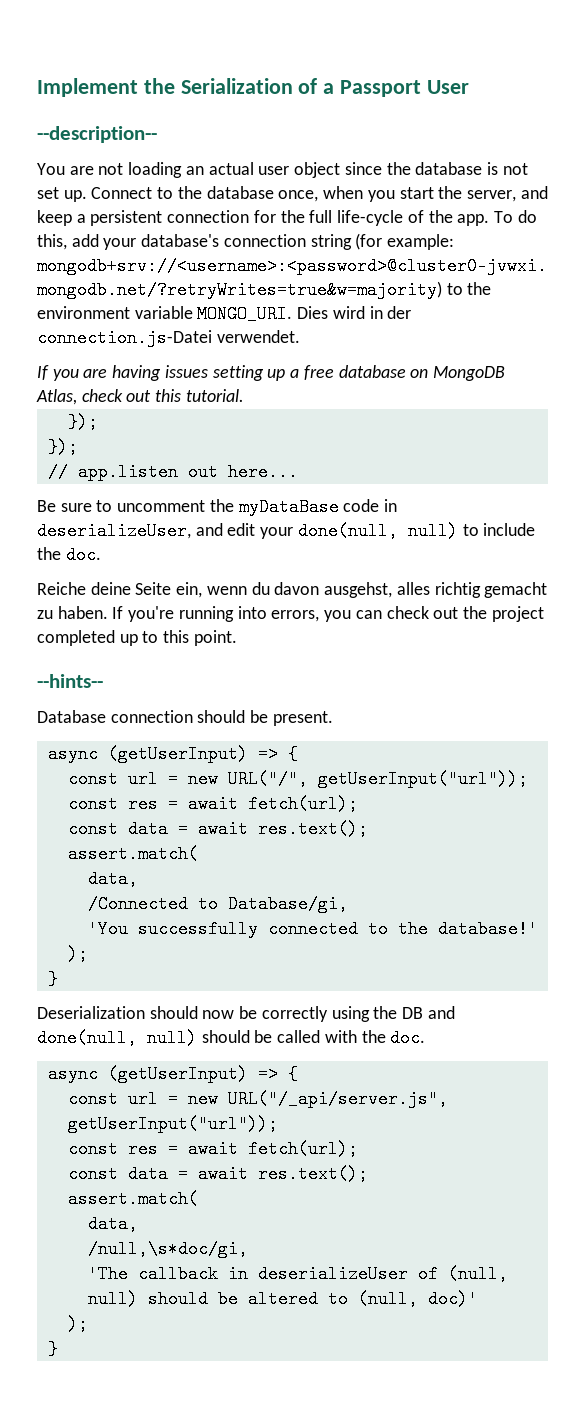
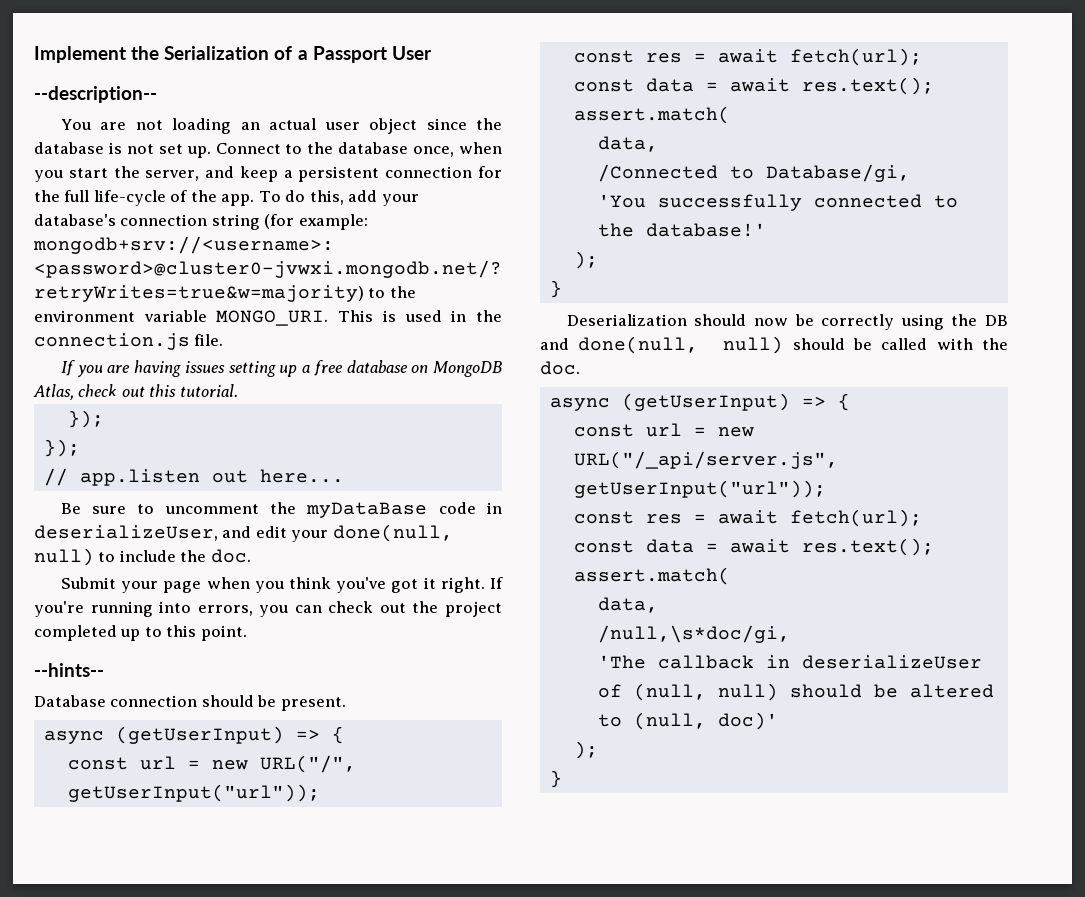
[297,306,412,319] [37,329,300,347] Dies wird in der connection.js-Datei verwendet. -> [338,310,503,322] [34,333,224,350] This is used in the connection.js file.
[37,582,548,598] [37,606,108,619] Reiche deine Seite ein, wenn du davon ausgehst, alles richtig gemacht zu haben. -> [60,577,485,593] Submit your page when you think you've got it right.

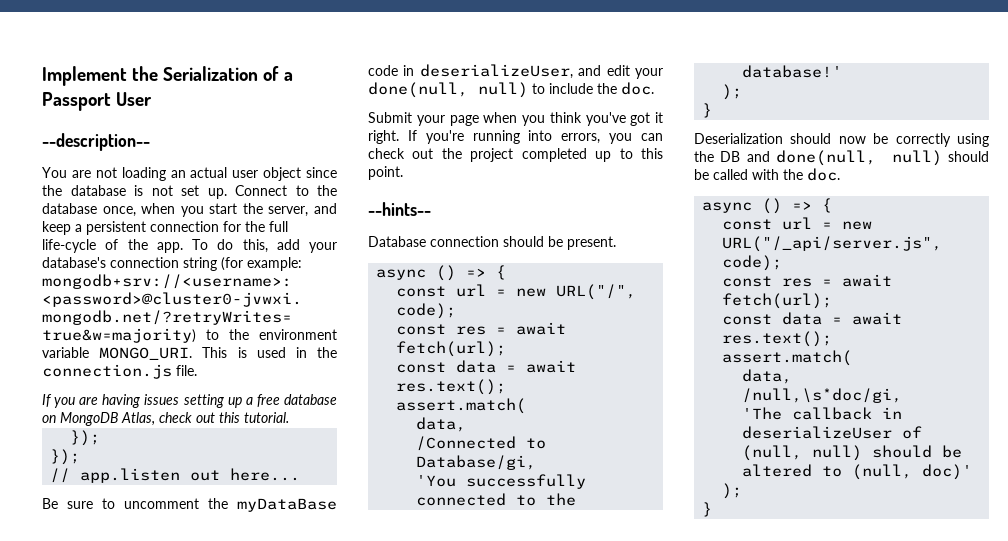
[115,726,284,744] (getUserInput) -> [436,265,457,281] ()
[67,784,320,802] getUserInput("url")); -> [396,303,457,319] code);
[621,393,790,411] (getUserInput) -> [762,198,783,214] ()
[573,480,826,498] getUserInput("url")); -> [722,255,783,271] code);

